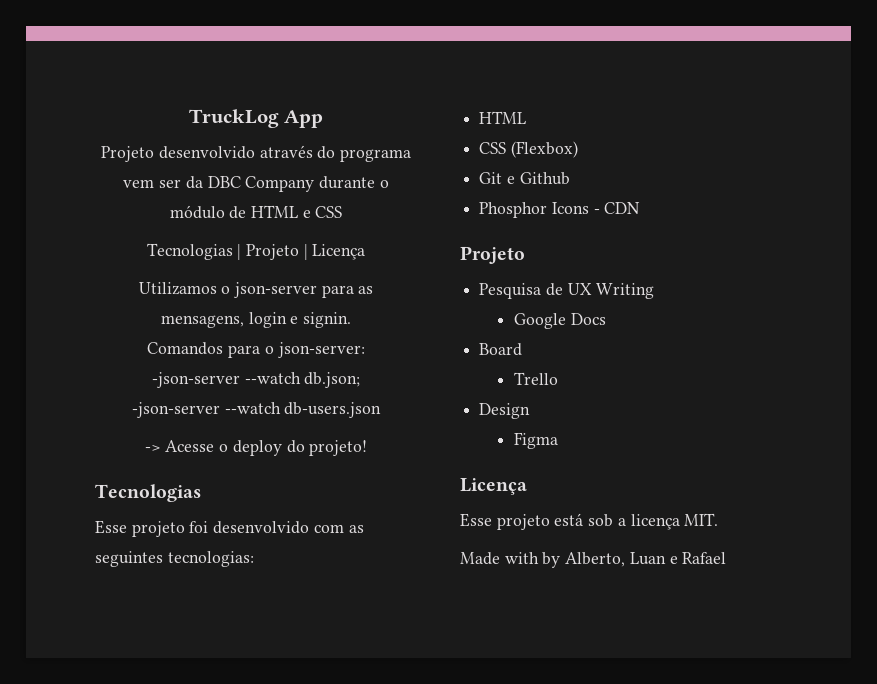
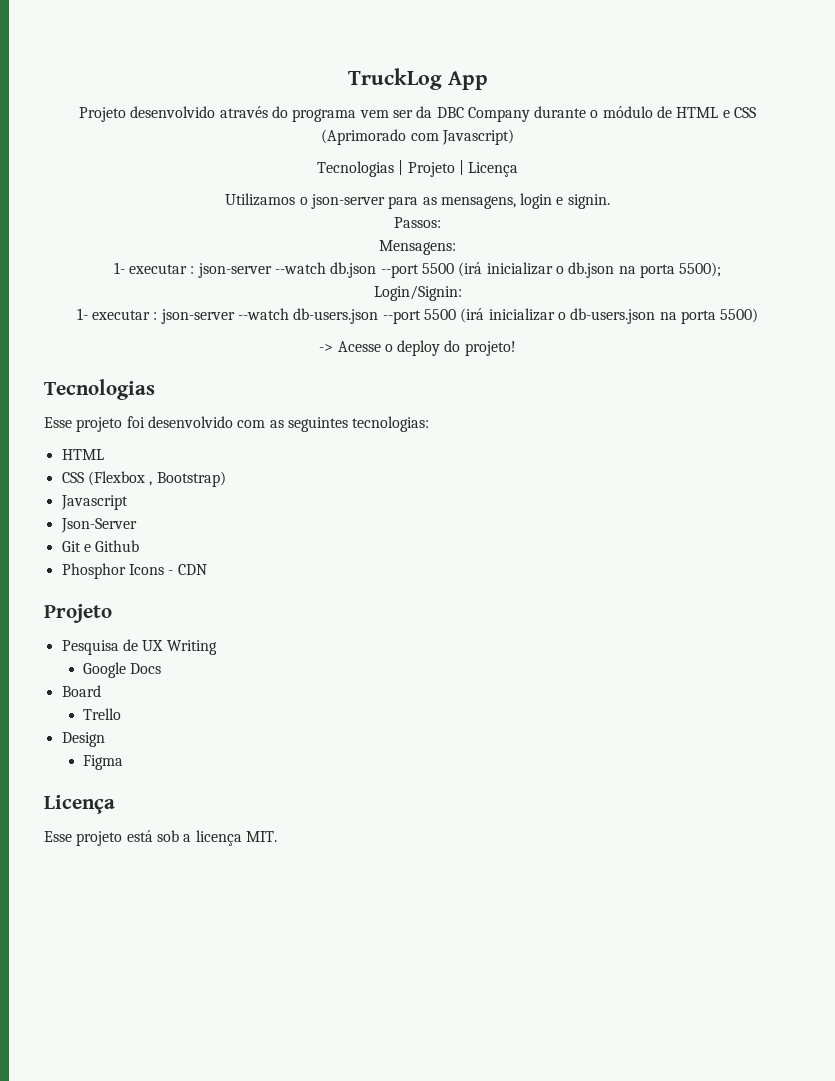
(343, 212) none -> [321,129,514,145] (Aprimorado com Javascript)
[147,342,365,358] [151,372,361,388] [131,402,382,418] Comandos para o json-server: // -json-server --watch db.json; // -json-server --watch db-users.json -> [394,217,441,228] [379,240,456,255] [113,262,722,278] [373,285,462,301] [76,308,759,324] Passos: // Mensagens: // 1- executar : json-server --watch db.json --port 5500 (irá inicializar o db.json na porta 5500); // Login/Signin: // 1- executar : json-server --watch db-users.json --port 5500 (irá inicializar o db-users.json na porta 5500)
[510,141,578,158] (Flexbox) -> [87,471,226,487] [60,495,128,510] [60,518,137,533] (Flexbox , Bootstrap) // Javascript // Json-Server
[460,552,727,568] // Made with by Alberto, Luan e Rafael -> (277, 836) none

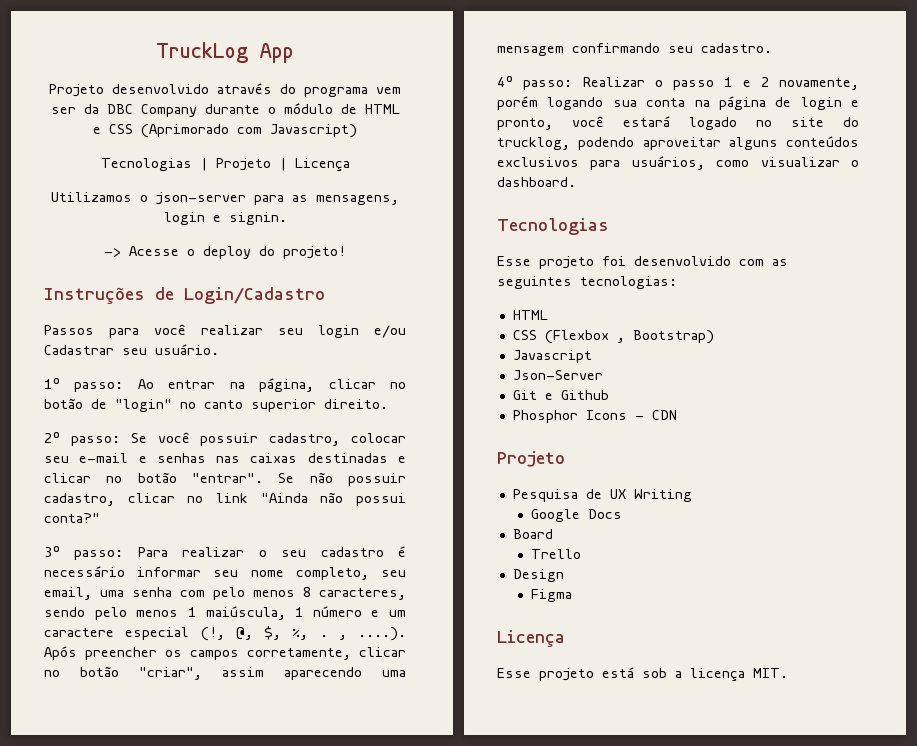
[394,217,441,228] [379,240,456,255] [113,262,722,278] [373,285,462,301] [76,308,759,324] // Passos: // Mensagens: // 1- executar : json-server --watch db.json --port 5500 (irá inicializar o db.json na porta 5500); // Login/Signin: // 1- executar : json-server --watch db-users.json --port 5500 (irá inicializar o db-users.json na porta 5500) -> (287, 218) none
(516, 348) none -> [44,287,325,304] [44,324,406,338] [44,344,219,355] [44,378,406,392] [44,398,388,412] [44,432,406,446] [44,453,406,463] [44,472,406,486] [44,492,406,506] [44,513,100,523] [44,546,406,560] [44,566,406,580] [44,587,406,600] [44,606,406,620] [44,626,406,641] [44,646,406,660] [44,666,406,680] [497,43,772,56] [497,76,859,90] [497,96,859,110] [497,116,859,130] [497,136,859,150] [497,156,859,170] [497,177,576,187] // Instruções de Login/Cadastro // Passos para você realizar seu login e/ou Cadastrar seu usuário. // 1º passo: Ao entrar na página, clicar no botão de "login" no canto superior direito. // 2º passo: Se você possuir cadastro, colocar seu e-mail e senhas nas caixas destinadas e clicar no botão "entrar". Se não possuir cadastro, clicar no link "Ainda não possui conta?" // 3º passo: Para realizar o seu cadastro é necessário informar seu nome completo, seu email, uma senha com pelo menos 8 caracteres, sendo pelo menos 1 maiúscula, 1 número e um caractere especial (!, @, $, %, . , ....). Após preencher os campos corretamente, clicar no botão "criar", assim aparecendo uma mensagem confirmando seu cadastro. // 4º passo: Realizar o passo 1 e 2 novamente, porém logando sua conta na página de login e pronto, você estará logado no site do trucklog, podendo aproveitar alguns conteúdos exclusivos para usuários, como visualizar o dashboard.

